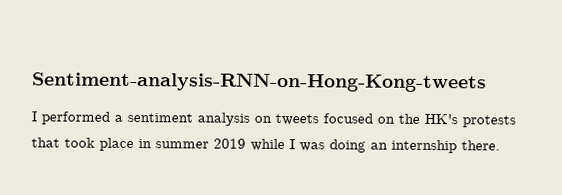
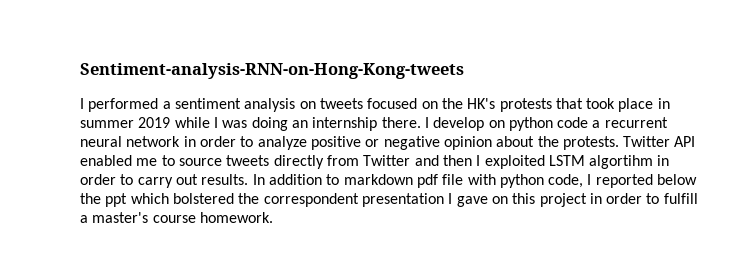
(500, 145) none -> [424,117,668,131] [80,136,696,150] [80,155,670,169] [80,174,698,188] [80,193,698,207] [80,212,273,223] I develop on python code a recurrent neural network in order to analyze positive or negative opinion about the protests. Twitter API enabled me to source tweets directly from Twitter and then I exploited LSTM algortihm in order to carry out results. In addition to markdown pdf file with python code, I reported below the ppt which bolstered the correspondent presentation I gave on this project in order to fulfill a master's course homework.

